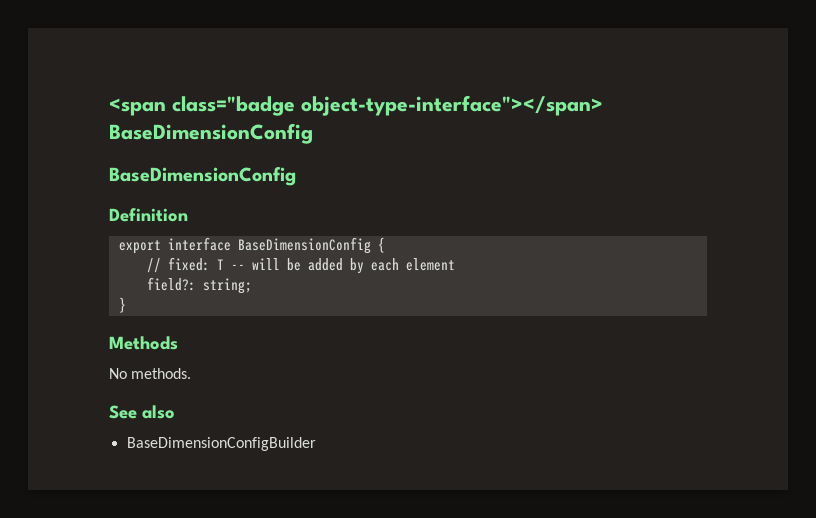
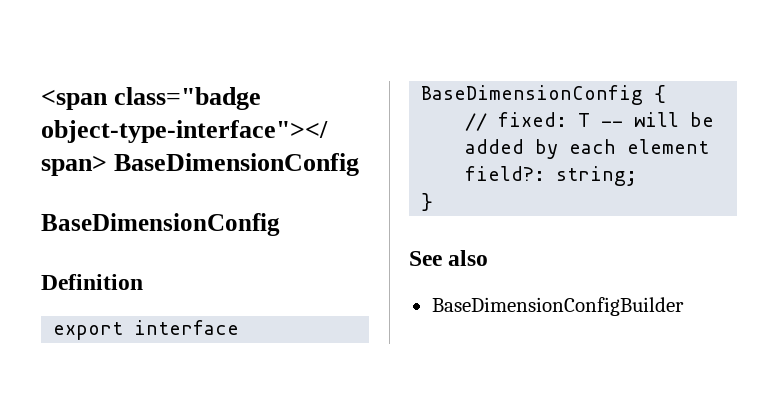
[109,336,178,350] [109,368,192,379] // Methods // No methods. -> (434, 202) none

